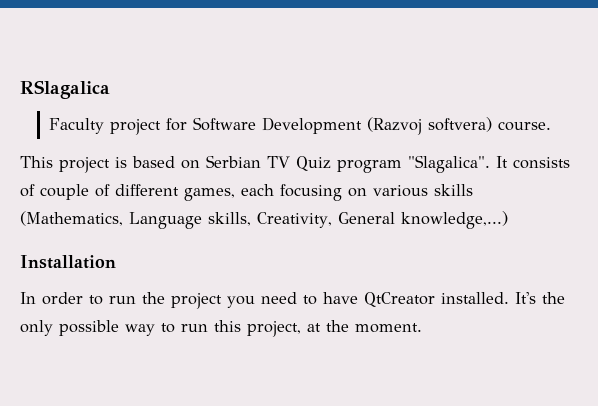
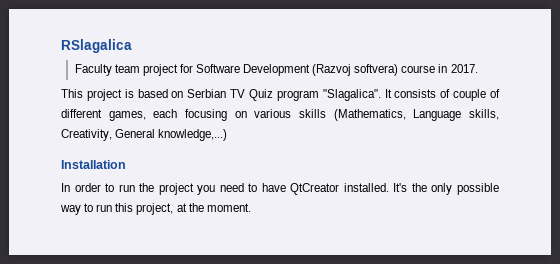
(104, 126) none -> [114,64,140,73] team
[497,121,551,131] course. -> [401,64,478,73] course in 2017.

